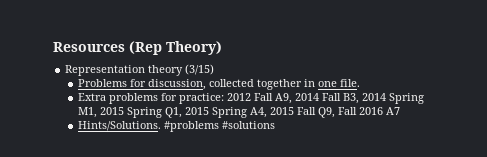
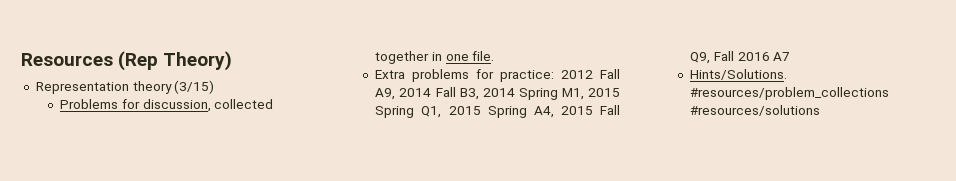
[163,121,275,132] #problems #solutions -> [690,87,890,100] [690,105,821,116] #resources/problem_collections #resources/solutions

